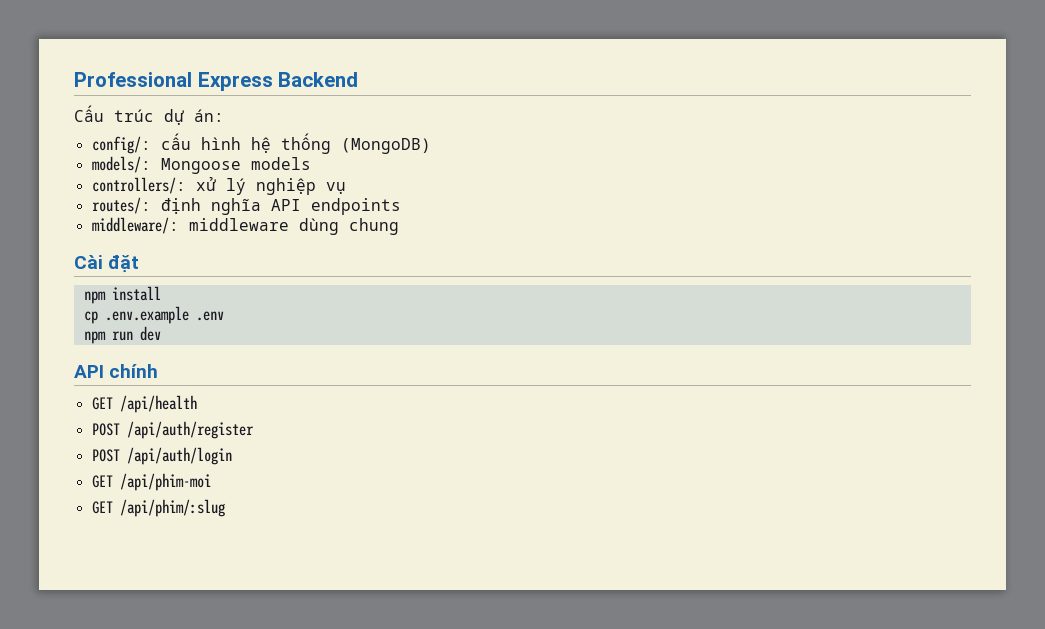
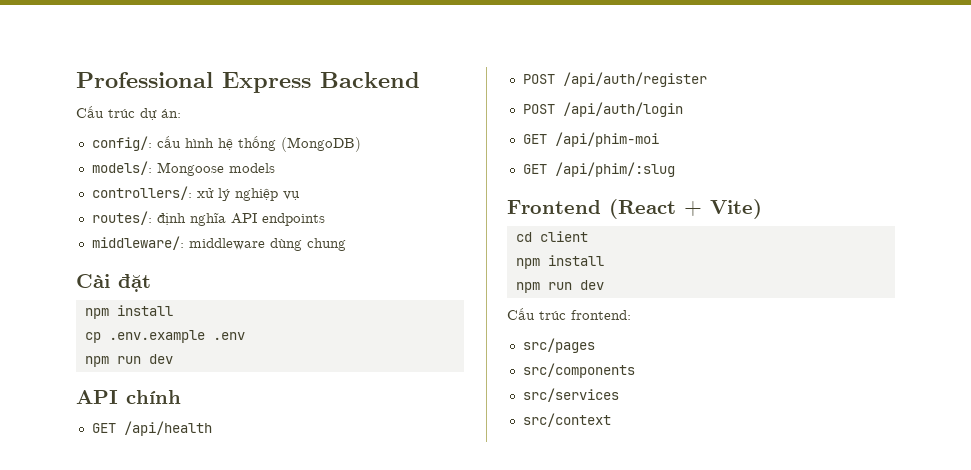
(225, 508) none -> [507,199,762,219] [515,231,588,242] [515,255,604,269] [515,280,604,293] [507,308,631,320] [522,338,595,353] [522,363,635,378] [522,388,619,402] [522,413,611,427] // Frontend (React + Vite) // cd client // npm install // npm run dev // Cấu trúc frontend: // src/pages // src/components // src/services // src/context

